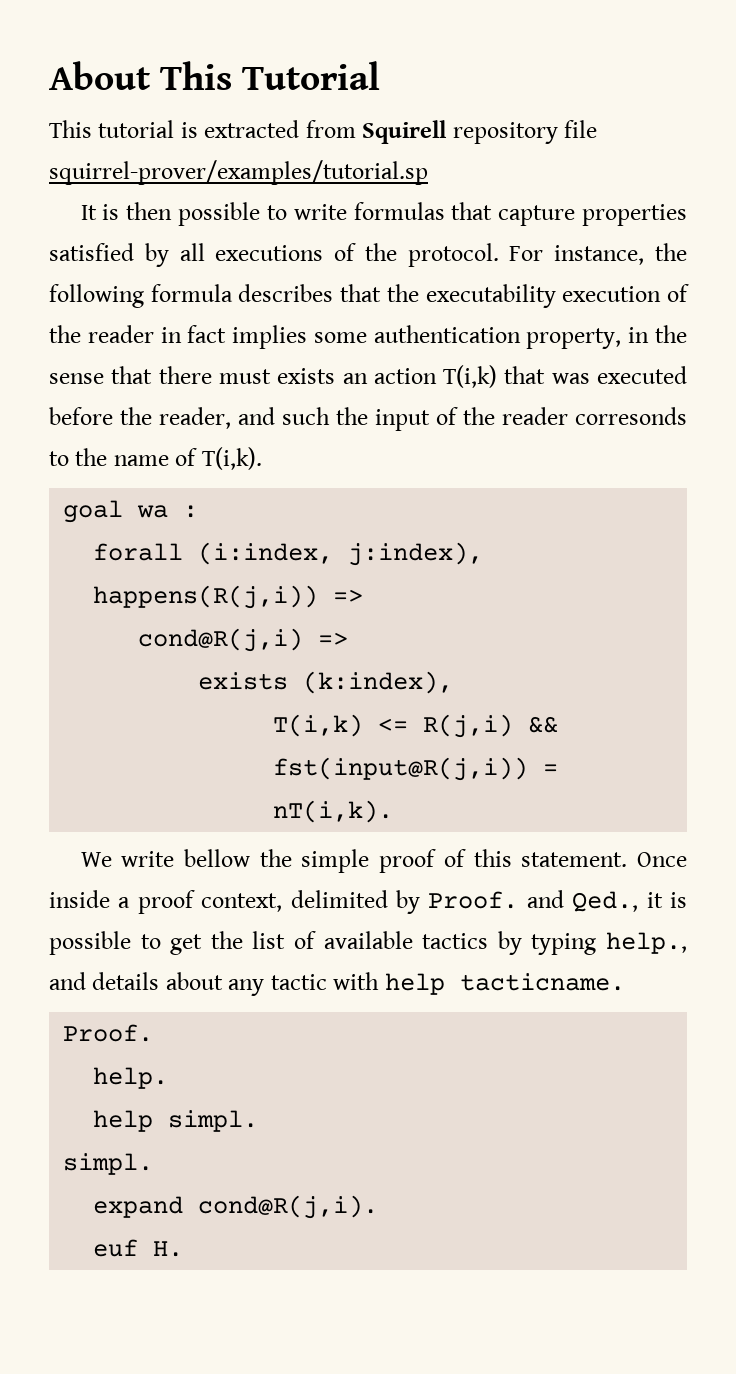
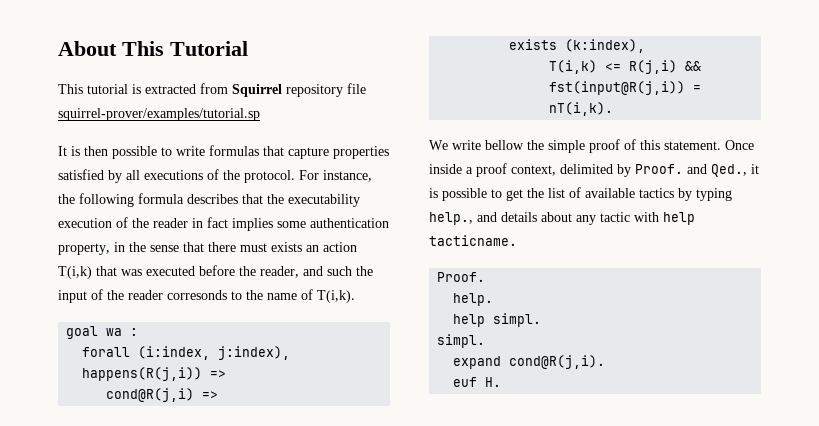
[362,120,448,144] Squirell -> [232,84,282,97] Squirrel

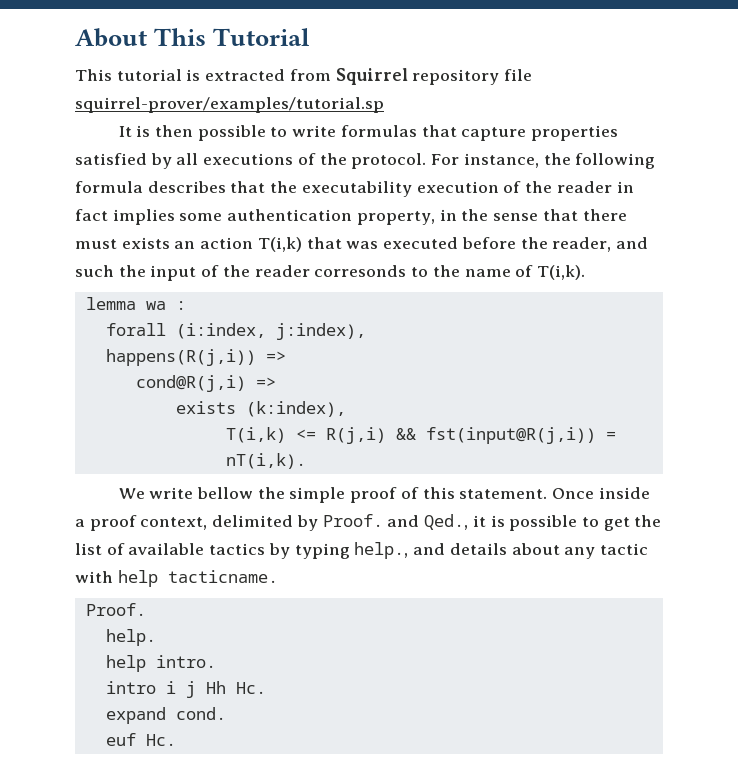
[66,326,99,339] goal -> [85,297,136,310] lemma
[493,313,542,327] [437,334,486,348] simpl. // simpl. -> [155,655,216,668] [105,681,266,698] intro. // intro i j Hh Hc.
[509,355,606,369] cond@R(j,i). -> [175,707,226,720] cond.
[485,377,502,387] H. -> [145,734,176,746] Hc.

